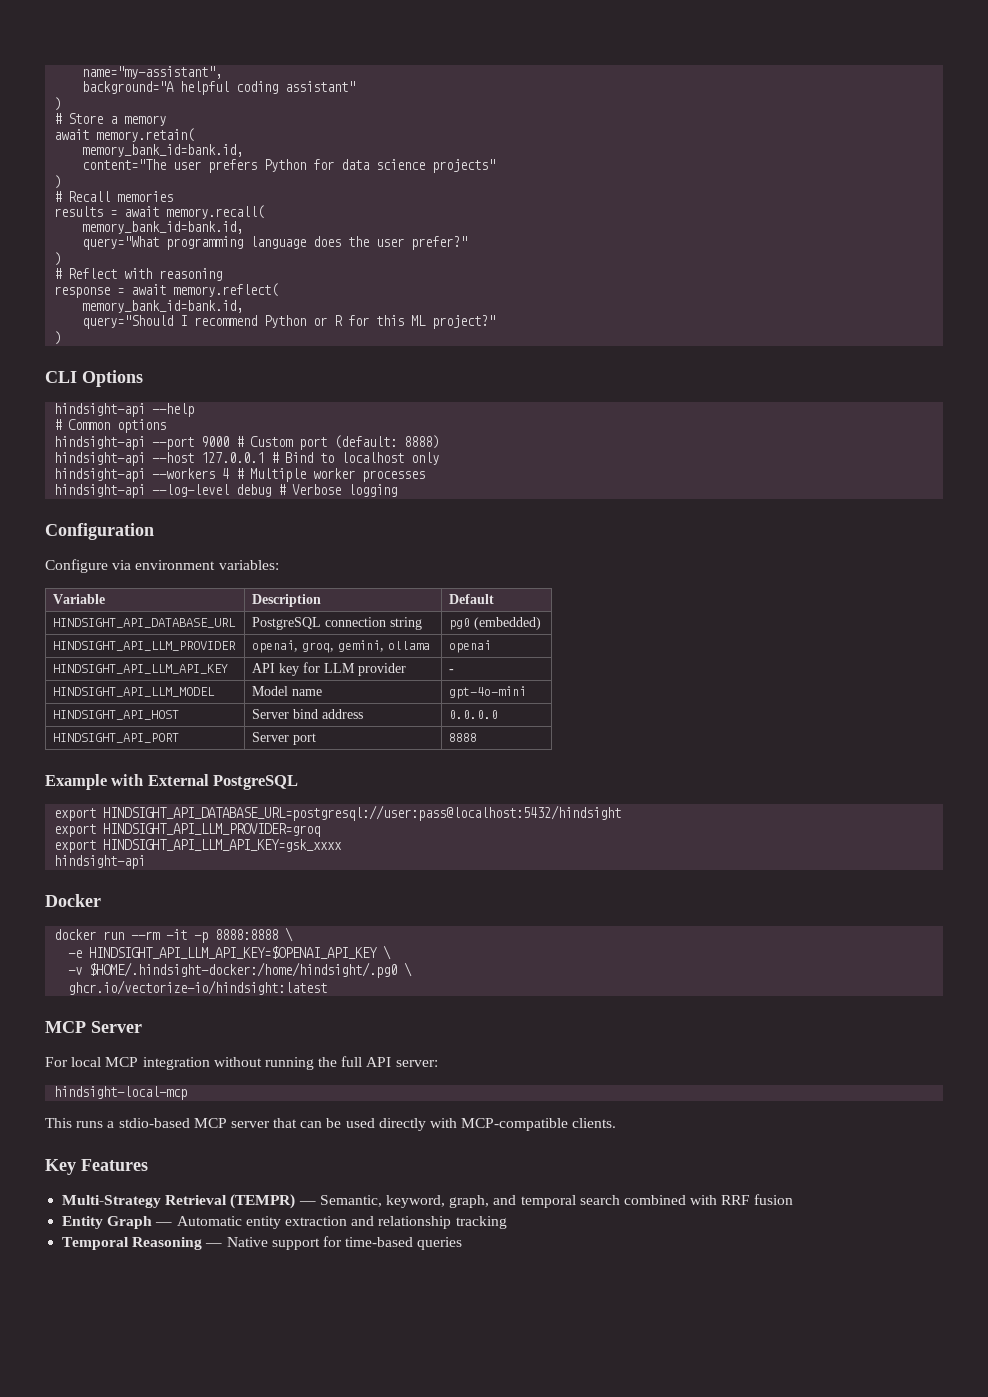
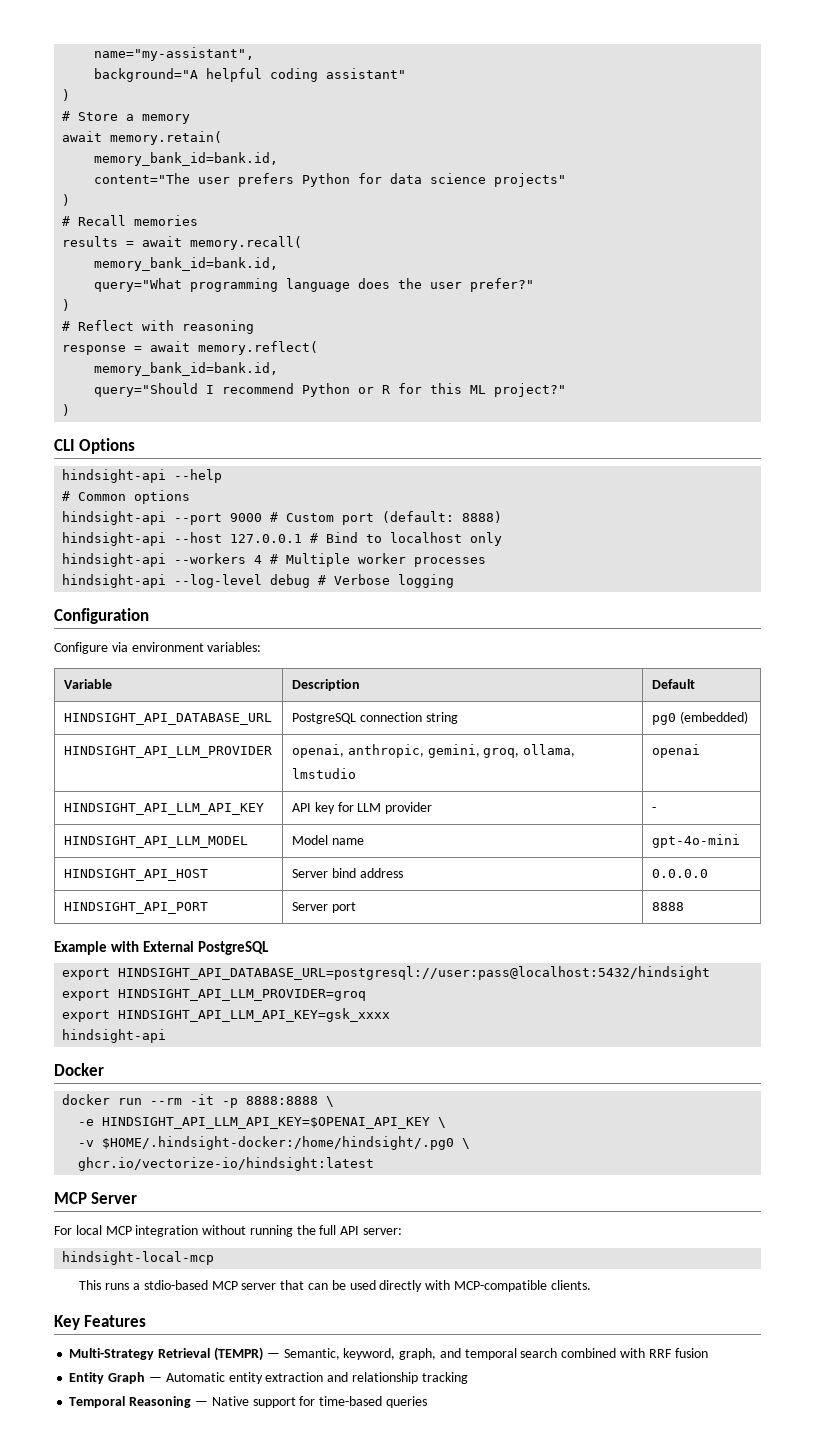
[302,640,431,653] groq, gemini, ollama -> [347,744,576,758] [292,768,357,779] anthropic, gemini, groq, ollama, lmstudio

